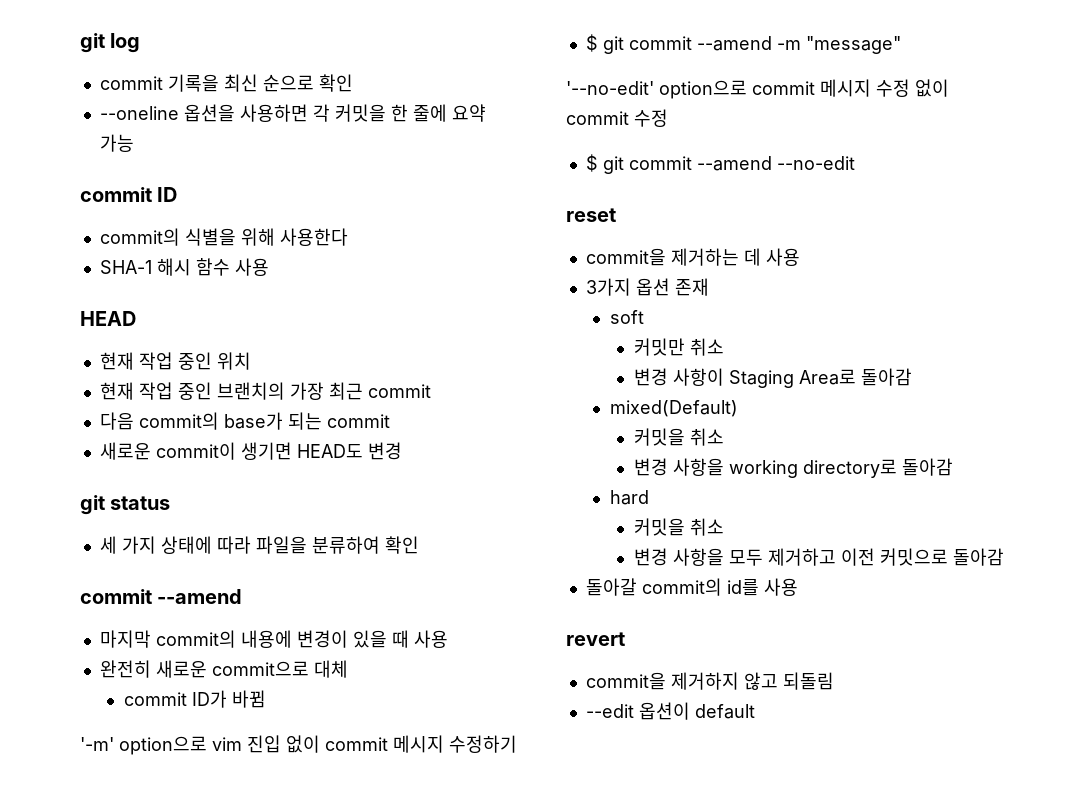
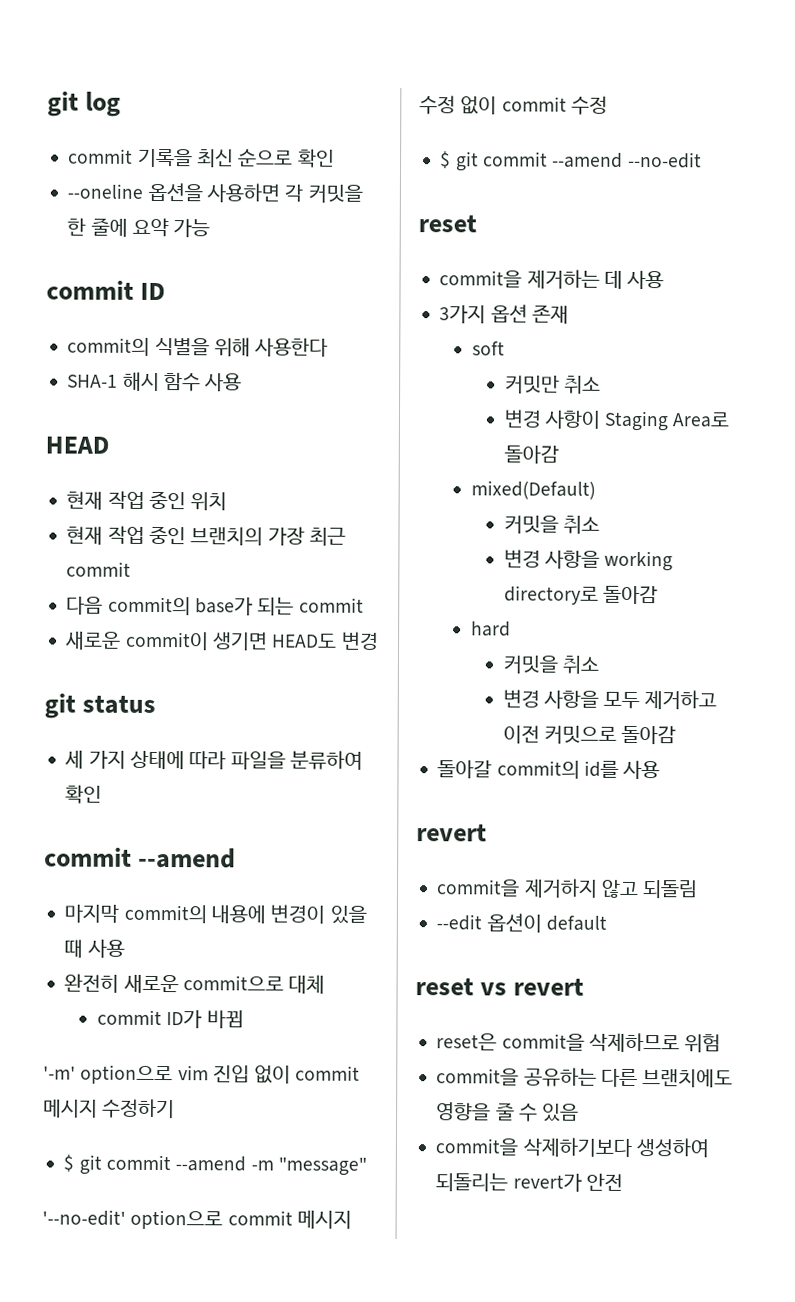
(755, 711) none -> [415,978,585,996] [436,1032,722,1053] [436,1067,734,1088] [436,1101,580,1122] [435,1137,709,1158] [435,1172,623,1192] // reset vs revert // reset은 commit을 삭제하므로 위험 // commit을 공유하는 다른 브랜치에도 영향을 줄 수 있음 // commit을 삭제하기보다 생성하여 되돌리는 revert가 안전

